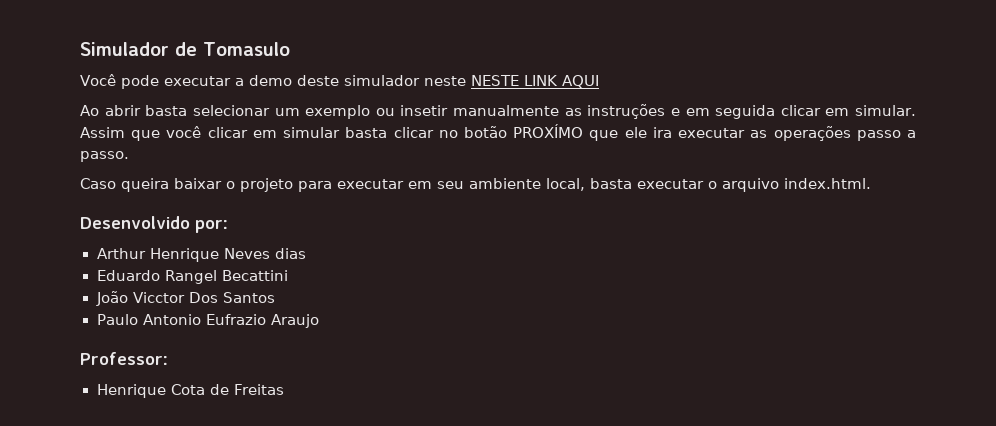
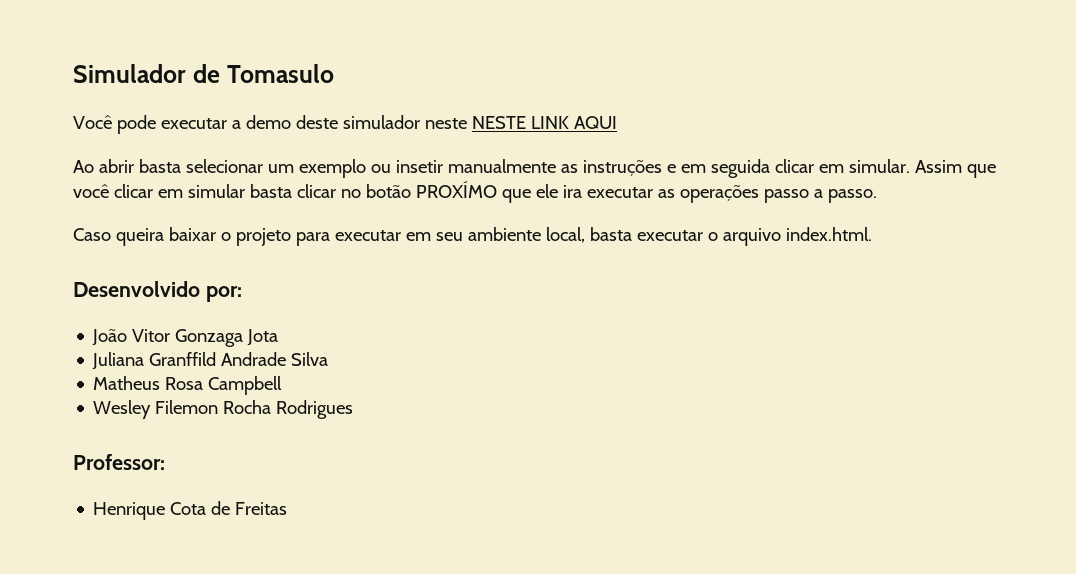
[96,248,306,262] [96,270,288,284] [95,291,275,306] [96,314,319,328] Arthur Henrique Neves dias // Eduardo Rangel Becattini // João Vicctor Dos Santos // Paulo Antonio Eufrazio Araujo -> [92,329,279,347] [92,352,329,370] [93,376,283,395] [93,400,354,419] João Vitor Gonzaga Jota // Juliana Granffild Andrade Silva // Matheus Rosa Campbell // Wesley Filemon Rocha Rodrigues

